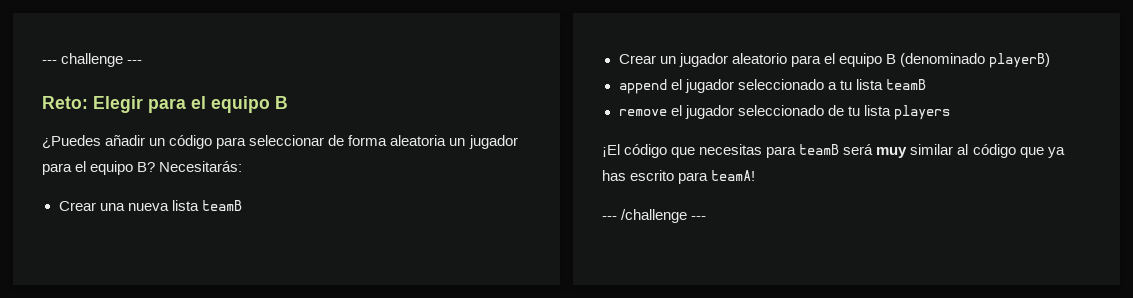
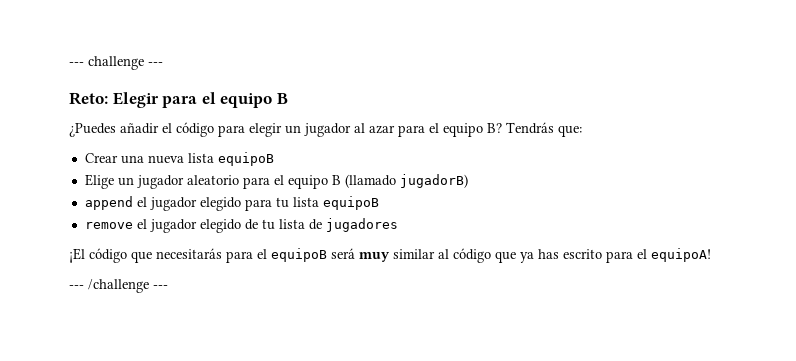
[149,138,166,146] un -> [162,123,172,133] el
[249,135,518,149] seleccionar de forma aleatoria un jugador -> [249,123,395,137] elegir un jugador al azar
[159,161,243,172] Necesitarás: -> [506,122,582,137] Tendrás que:
[201,200,242,211] [618,54,656,64] teamB // Crear -> [217,152,274,166] [84,174,114,189] equipoB // Elige
[899,53,1050,68] (denominado playerB) -> [344,174,468,188] (llamado jugadorB)
[737,79,926,90] seleccionado a tu lista teamB -> [199,196,379,211] elegido para tu lista equipoB
[737,105,824,116] seleccionado -> [199,219,241,233] elegido
[893,105,950,120] players -> [308,218,398,232] de jugadores
[699,144,840,158] necesitas para teamB -> [156,248,327,263] necesitarás para el equipoB
[711,170,756,181] teamA! -> [637,248,711,262] el equipoA!

